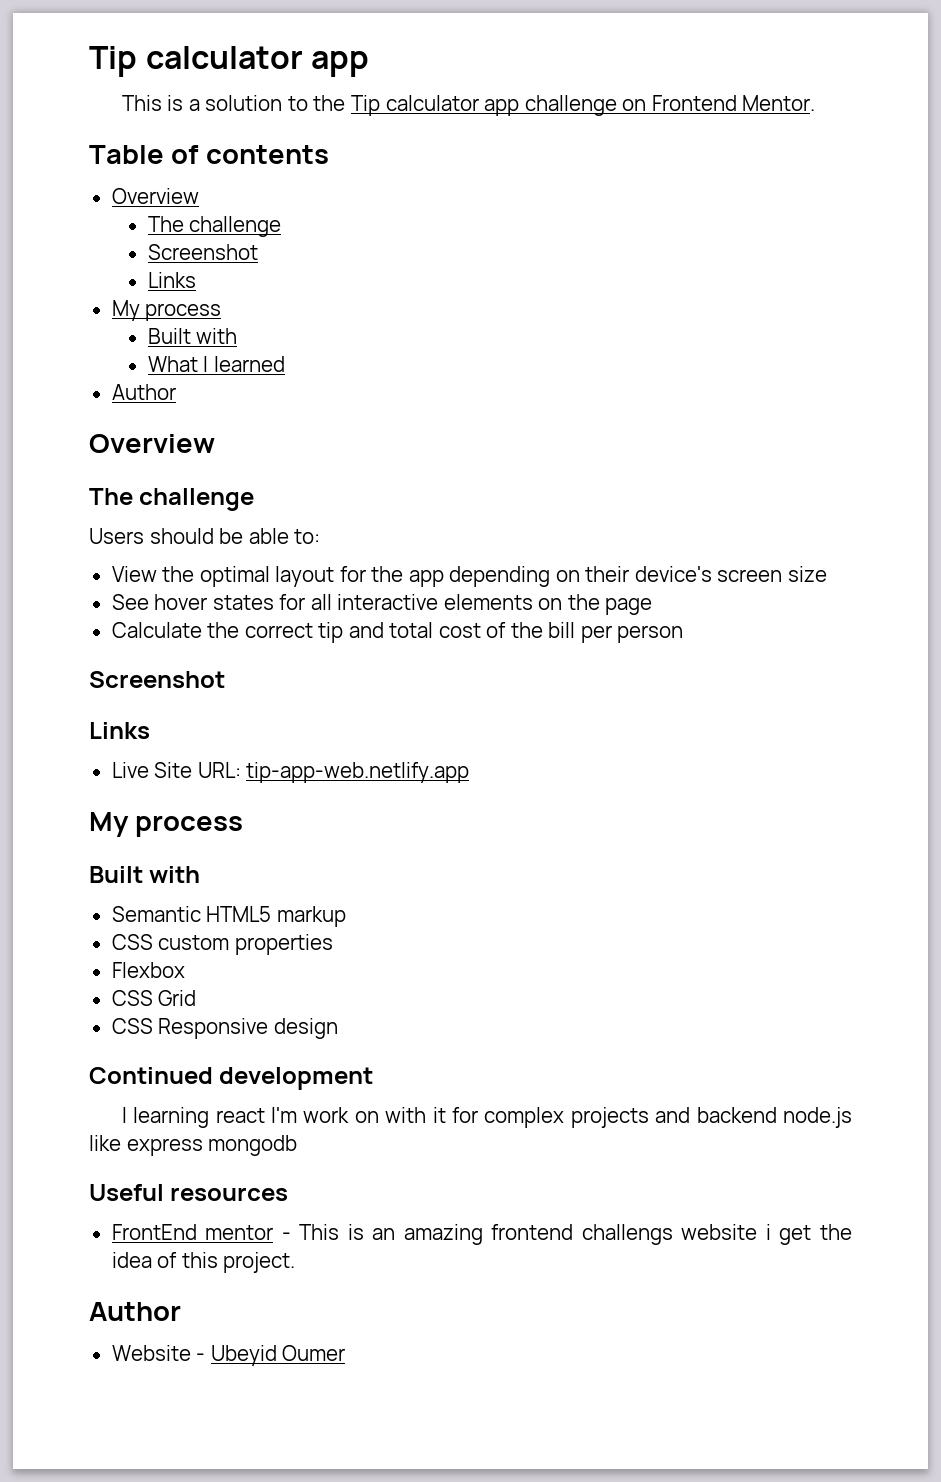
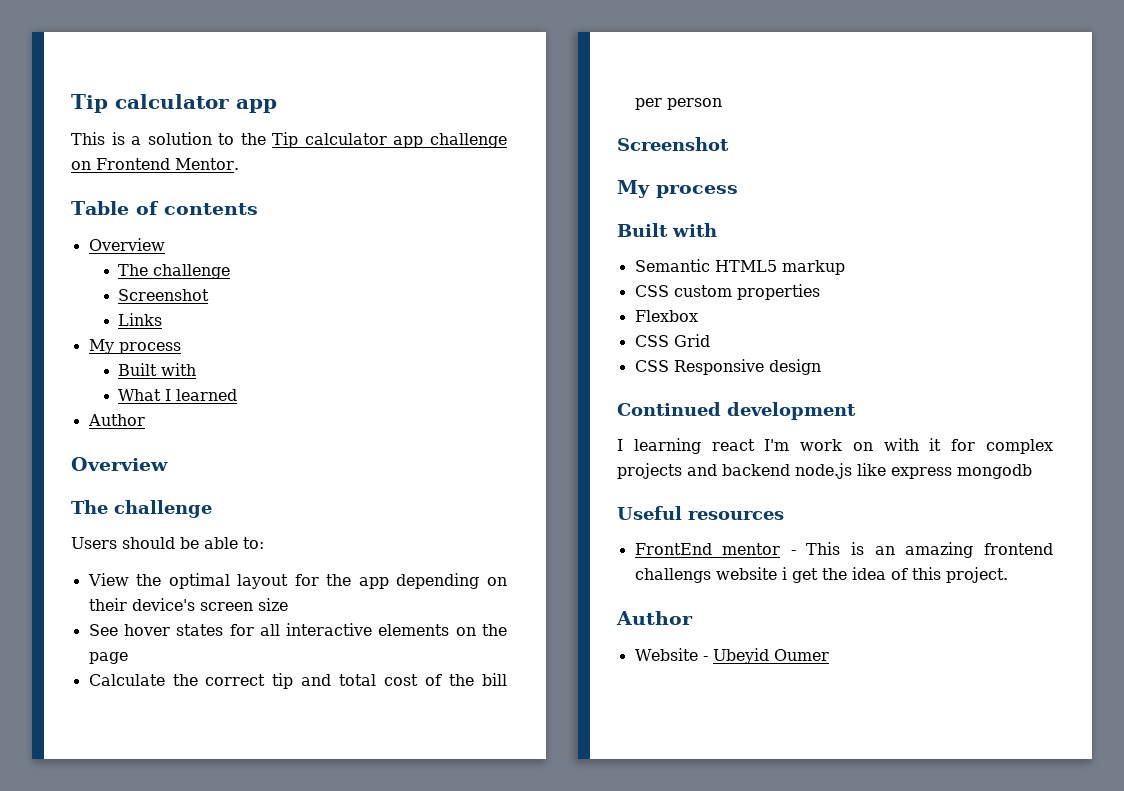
[89,722,150,739] [111,762,470,783] // Links // Live Site URL: tip-app-web.netlify.app -> (729, 144) none

